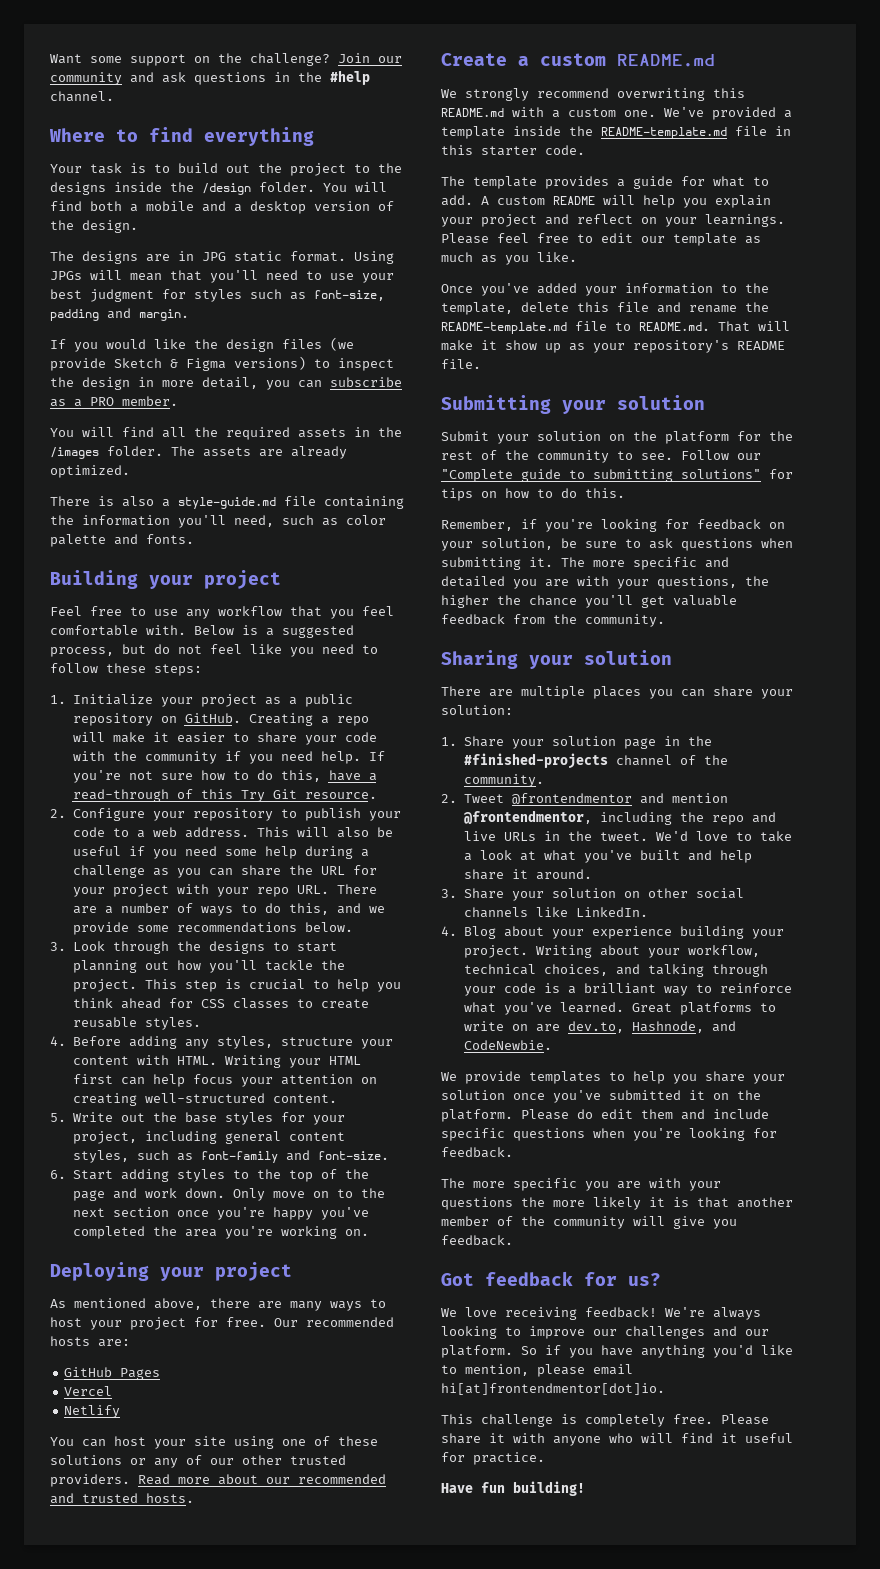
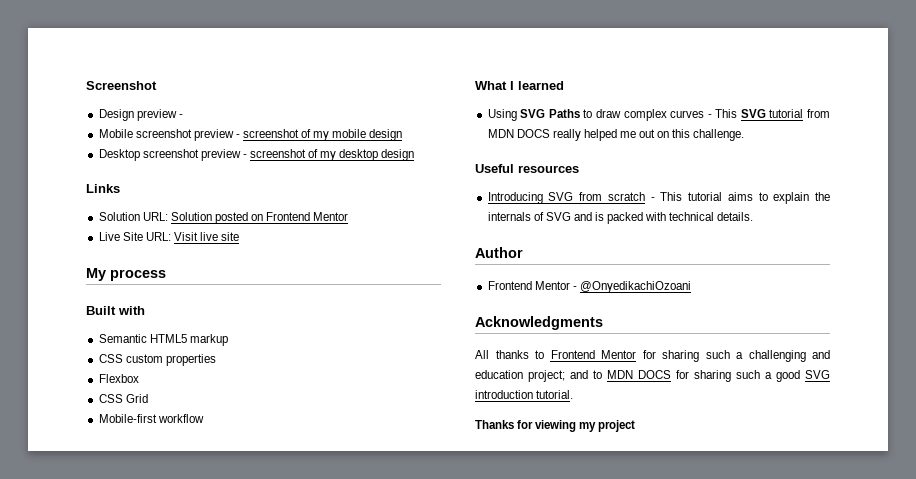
[50,53,402,66] [50,70,370,85] [50,91,114,102] [49,127,314,146] [50,163,402,176] [50,182,387,195] [50,201,394,214] [50,220,138,233] [50,251,394,264] [50,270,394,283] [50,289,385,302] [50,308,189,321] [50,337,354,352] [50,356,394,371] [50,377,402,390] [50,396,178,407] [50,427,402,440] [50,446,347,459] [50,465,130,478] [50,496,404,509] [50,515,386,528] [50,534,194,547] [50,570,281,589] [50,606,394,619] [50,625,354,638] [50,644,378,657] [50,663,202,676] [50,694,353,707] [72,713,369,726] [72,732,377,745] [72,751,385,764] [72,770,377,783] [72,789,377,802] [50,808,401,821] [72,827,393,838] [72,846,369,859] [72,865,377,878] [72,884,377,897] [72,903,385,916] [72,922,353,935] [50,941,337,954] [72,960,345,973] [72,979,401,992] [72,998,369,1009] [72,1017,201,1030] [50,1036,393,1049] [72,1055,361,1068] [72,1074,377,1087] [72,1093,337,1106] [50,1112,345,1125] [72,1131,345,1144] [72,1150,389,1163] [50,1169,369,1182] [72,1188,385,1201] [72,1207,369,1220] [72,1226,369,1239] [50,1262,292,1281] [50,1298,386,1311] [50,1317,394,1330] [50,1336,130,1347] [64,1367,161,1380] [64,1386,113,1396] [64,1405,121,1418] [50,1436,378,1449] [50,1455,346,1468] [50,1474,386,1487] [50,1493,194,1504] [441,53,715,67] [441,88,745,101] [441,107,792,120] [441,126,791,139] [441,145,585,156] [441,176,769,189] [441,195,771,208] [441,214,785,227] [441,233,761,246] [441,252,577,265] [441,283,769,296] [441,302,769,315] [441,321,790,334] [441,340,785,353] [441,359,481,369] [441,395,705,414] [441,431,793,444] [441,450,761,463] [441,469,793,482] [441,488,625,501] [441,519,785,532] [441,538,793,551] [441,557,729,570] [441,576,769,589] [441,595,737,608] [441,614,665,627] [441,650,672,669] [441,686,793,699] [441,705,513,715] [441,736,712,749] [463,753,728,769] [463,774,544,787] [441,793,728,804] [462,810,776,825] [463,831,792,842] [463,850,752,863] [463,869,592,880] [441,888,744,901] [463,907,648,918] [441,926,784,939] [463,945,760,958] [463,964,768,977] [463,983,792,996] [463,1002,776,1015] [463,1021,736,1033] [463,1040,552,1050] [441,1071,785,1084] [441,1090,761,1103] [441,1109,769,1122] [441,1128,777,1141] [441,1147,513,1158] [441,1178,721,1191] [441,1197,793,1210] [441,1216,737,1229] [441,1235,513,1246] [441,1271,661,1286] [441,1307,761,1320] [441,1326,769,1339] [441,1345,793,1358] [441,1364,633,1377] [441,1383,665,1395] [441,1414,769,1427] [441,1433,793,1446] [441,1452,545,1465] [441,1481,585,1496] Want some support on the challenge? Join our community and ask questions in the #help channel. // Where to find everything // Your task is to build out the project to the designs inside the /design folder. You will find both a mobile and a desktop version of the design. // The designs are in JPG static format. Using JPGs will mean that you'll need to use your best judgment for styles such as font-size, padding and margin. // If you would like the design files (we provide Sketch & Figma versions) to inspect the design in more detail, you can subscribe as a PRO member. // You will find all the required assets in the /images folder. The assets are already optimized. // There is also a style-guide.md file containing the information you'll need, such as color palette and fonts. // Building your project // Feel free to use any workflow that you feel comfortable with. Below is a suggested process, but do not feel like you need to follow these steps: // 1. Initialize your project as a public repository on GitHub. Creating a repo will make it easier to share your code with the community if you need help. If you're not sure how to do this, have a read-through of this Try Git resource. // 2. Configure your repository to publish your code to a web address. This will also be useful if you need some help during a challenge as you can share the URL for your project with your repo URL. There are a number of ways to do this, and we provide some recommendations below. // 3. Look through the designs to start planning out how you'll tackle the project. This step is crucial to help you think ahead for CSS classes to create reusable styles. // 4. Before adding any styles, structure your content with HTML. Writing your HTML first can help focus your attention on creating well-structured content. // 5. Write out the base styles for your project, including general content styles, such as font-family and font-size. // 6. Start adding styles to the top of the page and work down. Only move on to the next section once you're happy you've completed the area you're working on. // Deploying your project // As mentioned above, there are many ways to host your project for free. Our recommended hosts are: // GitHub Pages // Vercel // Netlify // You can host your site using one of these solutions or any of our other trusted providers. Read more about our recommended and trusted hosts. // Create a custom README.md // We strongly recommend overwriting this README.md with a custom one. We've provided a template inside the README-template.md file in this starter code. // The template provides a guide for what to add. A custom README will help you explain your project and reflect on your learnings. Please feel free to edit our template as much as you like. // Once you've added your information to the template, delete this file and rename the README-template.md file to README.md. That will make it show up as your repository's README file. // Submitting your solution // Submit your solution on the platform for the rest of the community to see. Follow our "Complete guide to submitting solutions" for tips on how to do this. // Remember, if you're looking for feedback on your solution, be sure to ask questions when submitting it. The more specific and detailed you are with your questions, the higher the chance you'll get valuable feedback from the community. // Sharing your solution // There are multiple places you can share your solution: // 1. Share your solution page in the #finished-projects channel of the community. // 2. Tweet @frontendmentor and mention @frontendmentor, including the repo and live URLs in the tweet. We'd love to take a look at what you've built and help share it around. // 3. Share your solution on other social channels like LinkedIn. // 4. Blog about your experience building your project. Writing about your workflow, technical choices, and talking through your code is a brilliant way to reinforce what you've learned. Great platforms to write on are dev.to, Hashnode, and CodeNewbie. // We provide templates to help you share your solution once you've submitted it on the platform. Please do edit them and include specific questions when you're looking for feedback. // The more specific you are with your questions the more likely it is that another member of the community will give you feedback. // Got feedback for us? // We love receiving feedback! We're always looking to improve our challenges and our platform. So if you have anything you'd like to mention, please email hi[at]frontendmentor[dot]io. // This challenge is completely free. Please share it with anyone who will find it useful for practice. // Have fun building! -> [86,81,157,90] [98,109,183,121] [98,129,403,141] [98,149,415,161] [86,184,120,193] [98,212,349,224] [98,232,240,241] [86,268,166,281] [86,306,145,315] [98,334,228,346] [98,354,216,366] [98,374,139,383] [98,394,148,403] [98,414,204,423] [475,81,564,90] [487,109,830,121] [487,129,745,141] [475,164,579,173] [487,192,831,204] [487,212,754,224] [475,247,523,258] [487,281,691,293] [475,316,603,330] [475,350,830,362] [475,370,830,382] [475,390,574,399] [475,420,636,432] Screenshot // Design preview - // Mobile screenshot preview - screenshot of my mobile design // Desktop screenshot preview - screenshot of my desktop design // Links // Solution URL: Solution posted on Frontend Mentor // Live Site URL: Visit live site // My process // Built with // Semantic HTML5 markup // CSS custom properties // Flexbox // CSS Grid // Mobile-first workflow // What I learned // Using SVG Paths to draw complex curves - This SVG tutorial from MDN DOCS really helped me out on this challenge. // Useful resources // Introducing SVG from scratch - This tutorial aims to explain the internals of SVG and is packed with technical details. // Author // Frontend Mentor - @OnyedikachiOzoani // Acknowledgments // All thanks to Frontend Mentor for sharing such a challenging and education project; and to MDN DOCS for sharing such a good SVG introduction tutorial. // Thanks for viewing my project

